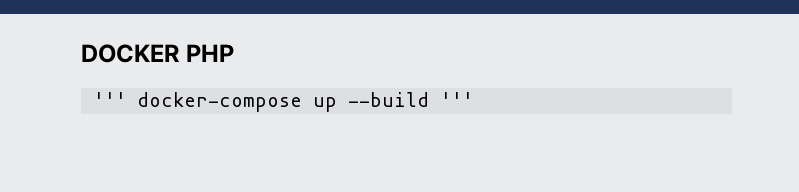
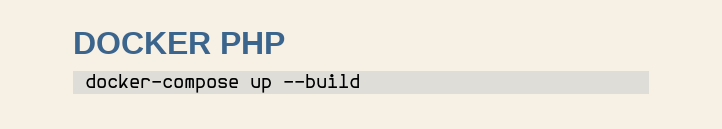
[92,92,126,107] ''' -> (285, 43) none
[439,92,473,107] ''' -> (361, 81) none

